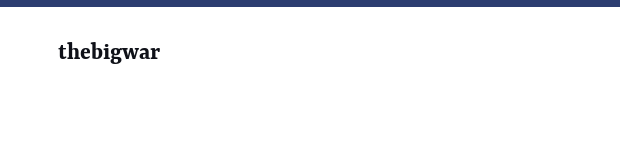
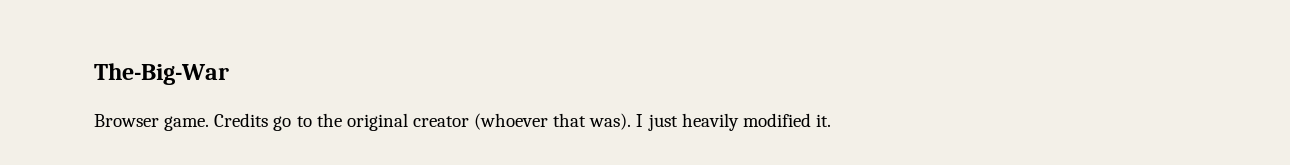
[58,42,160,64] thebigwar -> [94,63,229,85] [94,113,831,131] The-Big-War // Browser game. Credits go to the original creator (whoever that was). I just heavily modified it.

